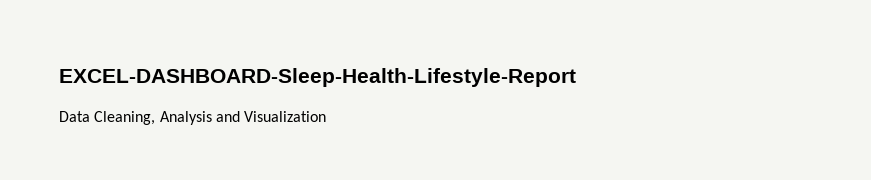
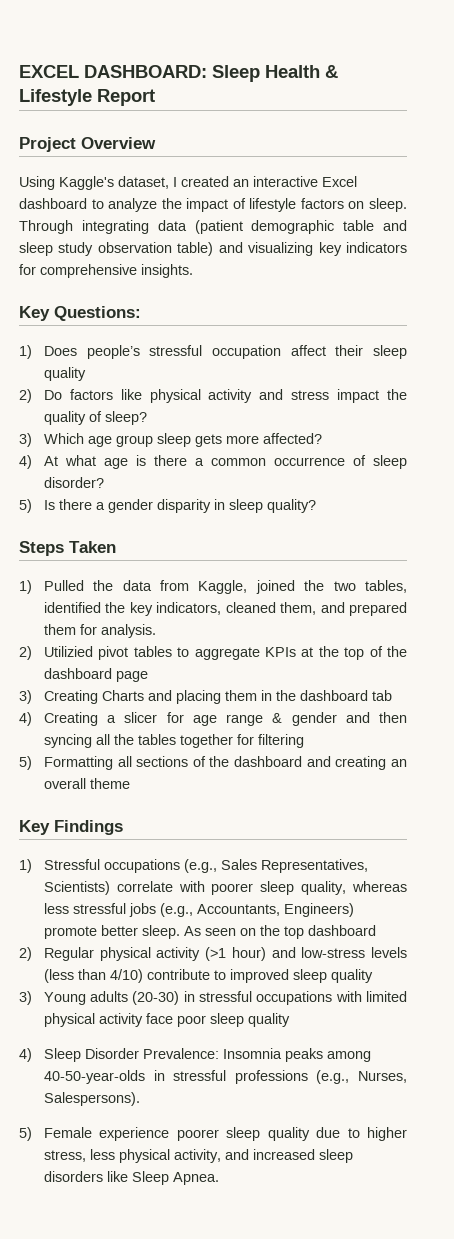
[59,68,576,87] [59,111,327,125] EXCEL-DASHBOARD-Sleep-Health-Lifestyle-Report // Data Cleaning, Analysis and Visualization -> [19,65,338,82] [19,89,155,106] [19,137,156,152] [19,176,357,190] [19,198,407,212] [19,220,407,234] [19,242,407,256] [19,264,193,278] [19,306,141,321] [19,345,408,359] [43,367,86,381] [19,389,407,403] [43,411,147,425] [19,433,322,447] [19,455,407,469] [43,477,104,488] [19,499,316,513] [19,541,116,556] [19,580,407,594] [43,602,407,616] [43,624,156,638] [19,646,407,660] [43,668,148,682] [19,690,392,704] [19,712,407,726] [43,734,304,748] [19,756,407,770] [43,778,130,789] [19,820,123,835] [19,859,368,873] [43,881,407,895] [43,903,354,917] [43,925,376,939] [19,947,407,961] [43,969,373,983] [19,991,407,1005] [43,1013,290,1027] [19,1048,371,1062] [43,1070,407,1084] [43,1092,140,1106] [19,1127,407,1141] [43,1149,353,1163] [43,1171,219,1185] EXCEL DASHBOARD: Sleep Health & Lifestyle Report // Project Overview // Using Kaggle's dataset, I created an interactive Excel dashboard to analyze the impact of lifestyle factors on sleep. Through integrating data (patient demographic table and sleep study observation table) and visualizing key indicators for comprehensive insights. // Key Questions: // 1) Does people’s stressful occupation affect their sleep quality // 2) Do factors like physical activity and stress impact the quality of sleep? // 3) Which age group sleep gets more affected? // 4) At what age is there a common occurrence of sleep disorder? // 5) Is there a gender disparity in sleep quality? // Steps Taken // 1) Pulled the data from Kaggle, joined the two tables, identified the key indicators, cleaned them, and prepared them for analysis. // 2) Utilizied pivot tables to aggregate KPIs at the top of the dashboard page // 3) Creating Charts and placing them in the dashboard tab // 4) Creating a slicer for age range & gender and then syncing all the tables together for filtering // 5) Formatting all sections of the dashboard and creating an overall theme // Key Findings // 1) Stressful occupations (e.g., Sales Representatives, Scientists) correlate with poorer sleep quality, whereas less stressful jobs (e.g., Accountants, Engineers) promote better sleep. As seen on the top dashboard // 2) Regular physical activity (>1 hour) and low-stress levels (less than 4/10) contribute to improved sleep quality // 3) Young adults (20-30) in stressful occupations with limited physical activity face poor sleep quality // 4) Sleep Disorder Prevalence: Insomnia peaks among 40-50-year-olds in stressful professions (e.g., Nurses, Salespersons). // 5) Female experience poorer sleep quality due to higher stress, less physical activity, and increased sleep disorders like Sleep Apnea.

